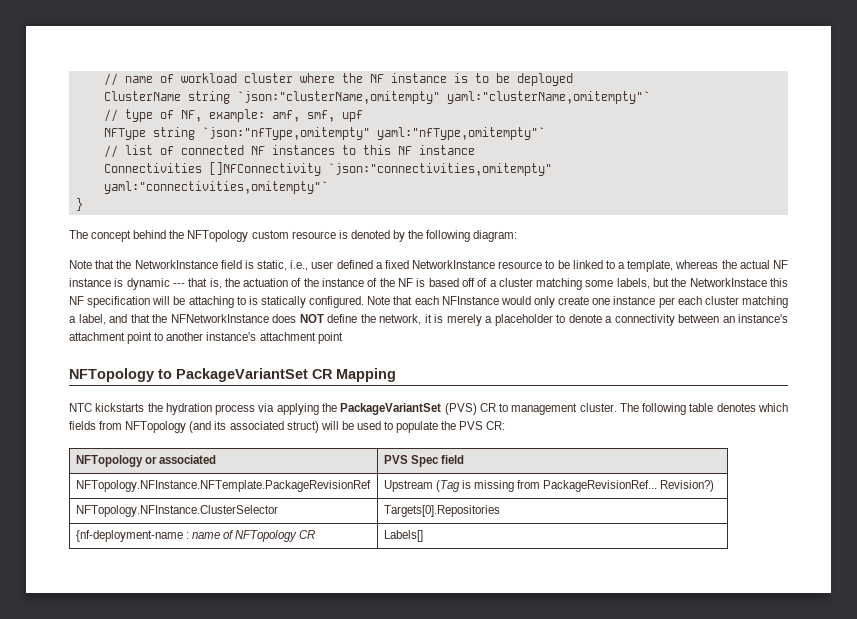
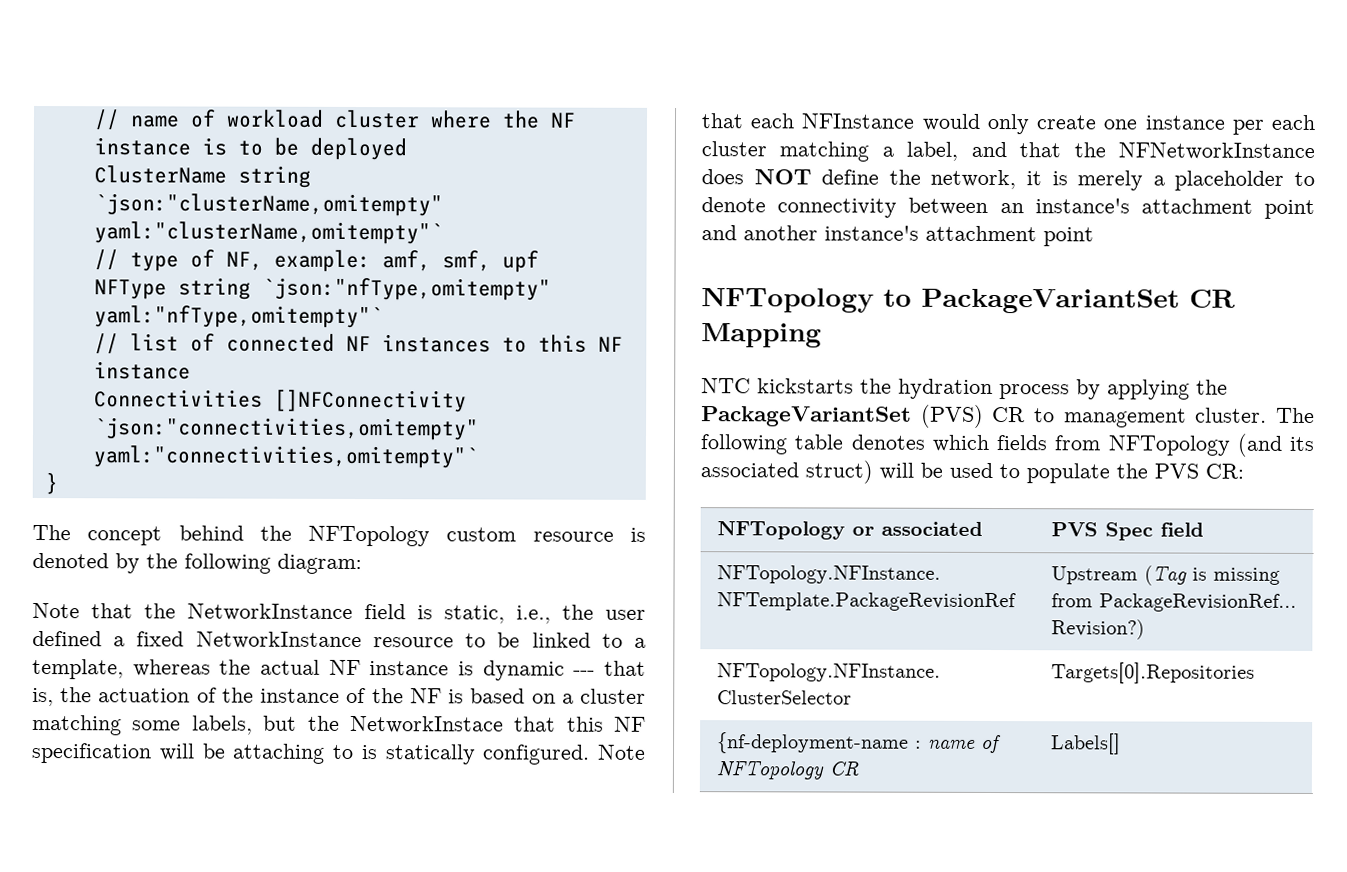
(309, 265) none -> [562,604,594,620] the
[461,278,488,287] off of -> [531,693,556,704] on
(767, 282) none -> [514,716,557,732] that
[605,316,612,323] a -> (766, 205) none
[154,332,164,341] to -> [701,225,737,241] and
[258,403,275,412] via -> [1076,379,1101,400] by

